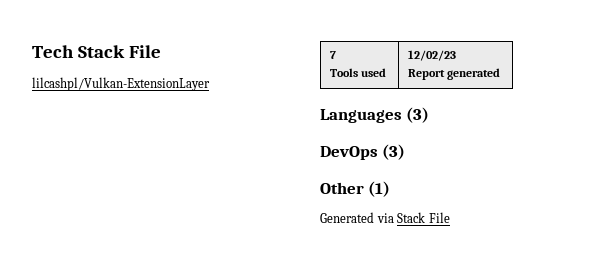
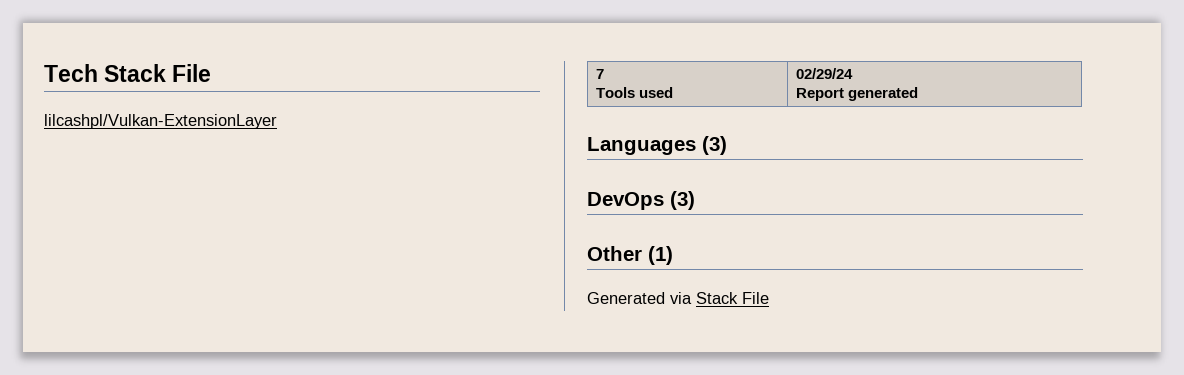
[408,50,457,61] 12/02/23 -> [795,68,853,79] 02/29/24

